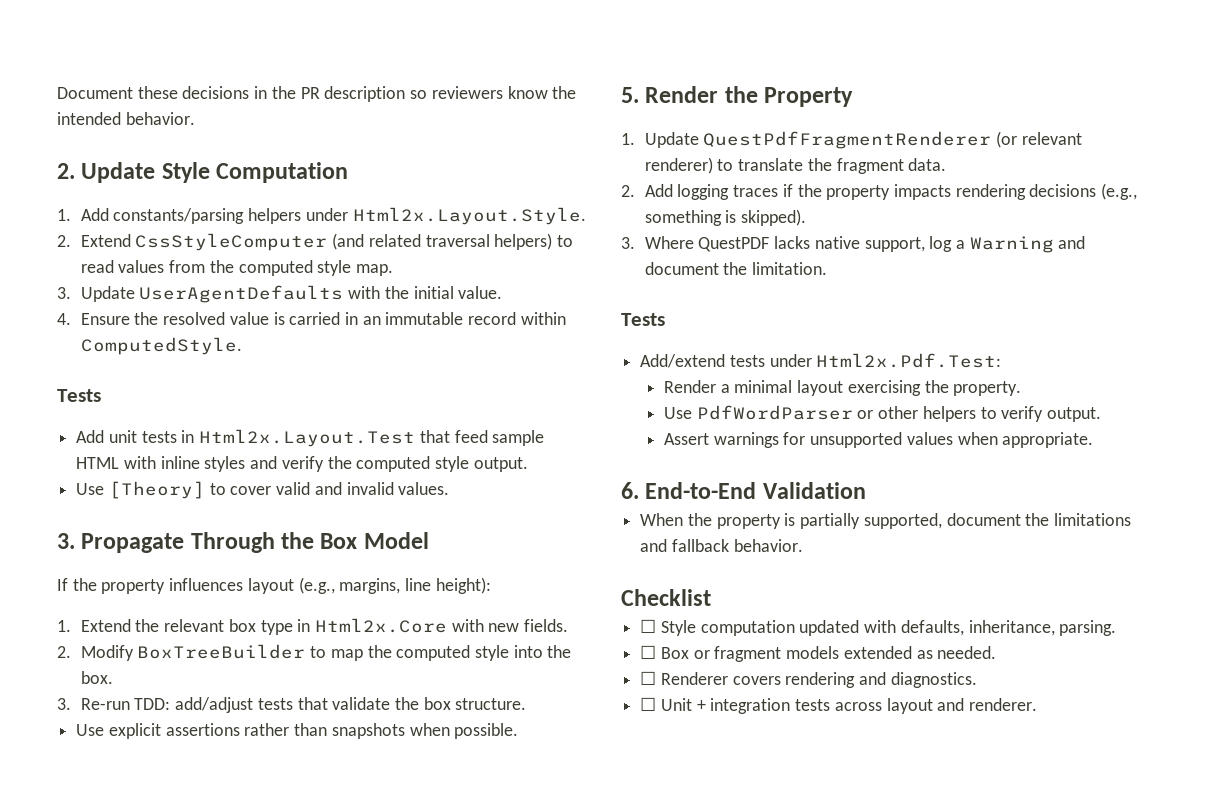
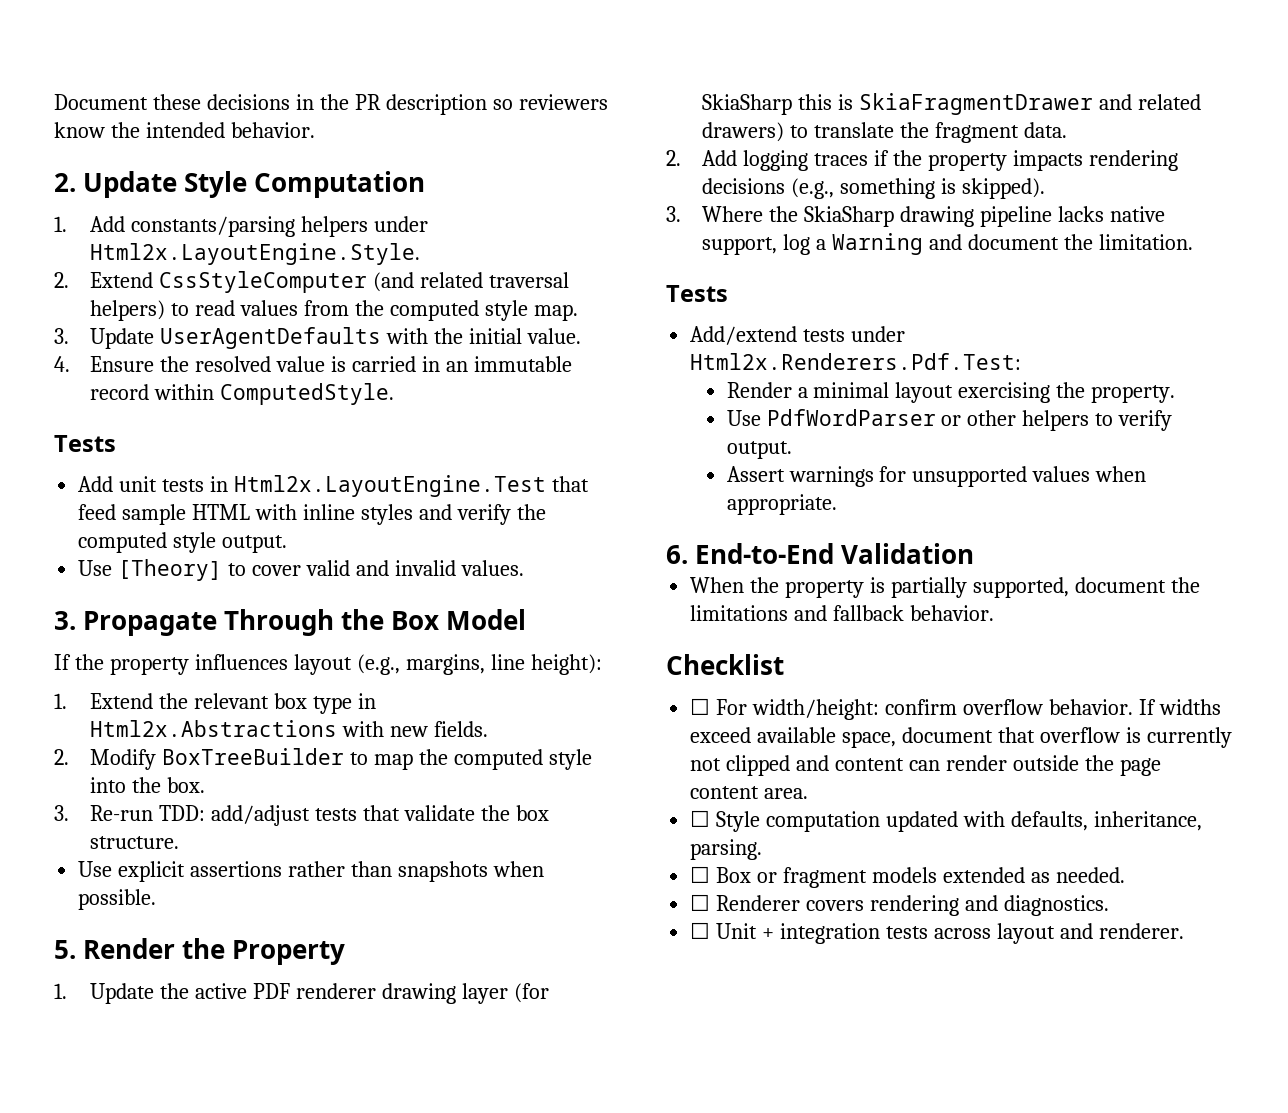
[352,207,586,225] Html2x.Layout.Style. -> [90,243,421,265] Html2x.LayoutEngine.Style.
[199,429,416,447] Html2x.Layout.Test -> [233,475,546,497] Html2x.LayoutEngine.Test
[315,618,448,633] Html2x.Core -> [90,720,338,737] Html2x.Abstractions
[703,131,1082,149] [644,157,713,174] QuestPdfFragmentRenderer (or relevant renderer) -> [160,983,549,1004] [702,93,1202,115] [702,122,785,142] the active PDF renderer drawing layer (for SkiaSharp this is SkiaFragmentDrawer and related drawers)
[698,237,770,252] QuestPDF -> [769,206,1053,227] the SkiaSharp drawing pipeline
[816,353,1002,368] Html2x.Pdf.Test: -> [690,353,1022,370] Html2x.Renderers.Pdf.Test:
(711, 597) none -> [690,698,1221,720] [690,727,1232,748] [690,755,1161,776] [690,786,809,799] // ☐ For width/height: confirm overflow behavior. If widths exceed available space, document that overflow is currently not clipped and content can render outside the page content area.

